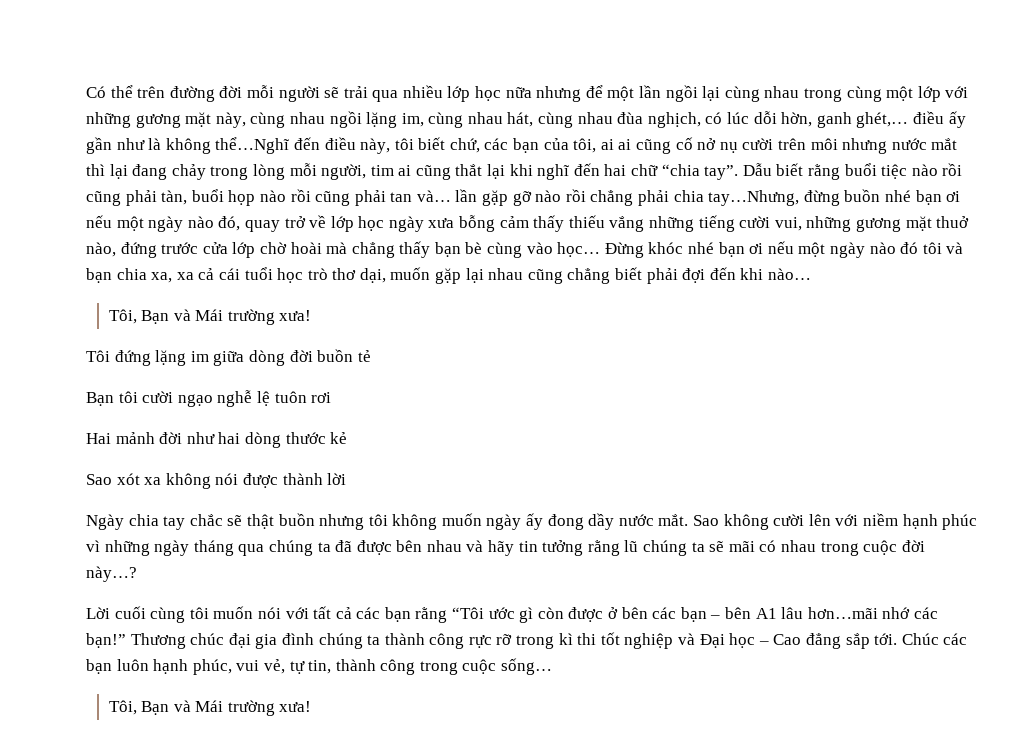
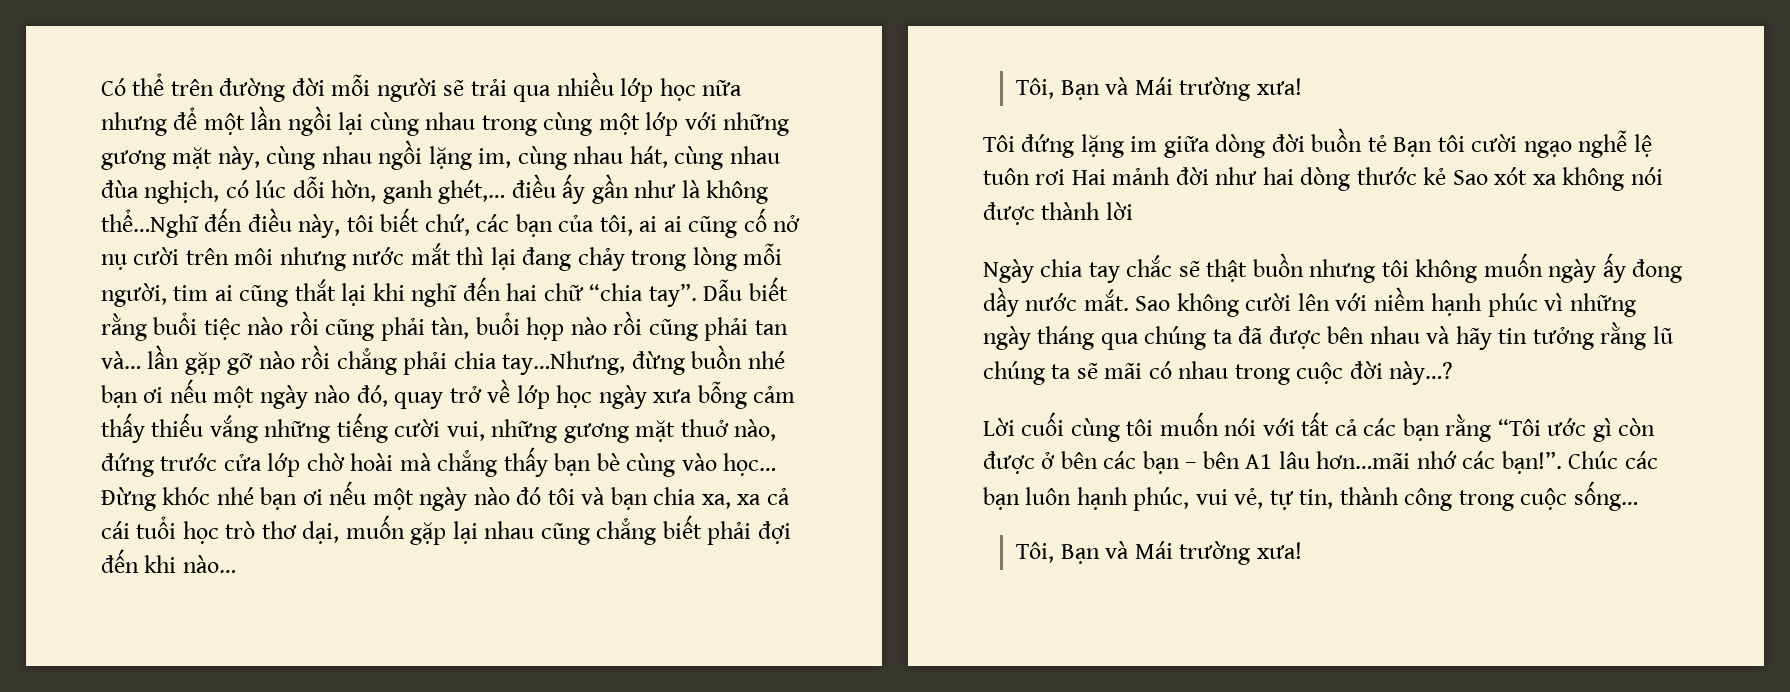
(371, 356) // -> (1387, 143) none
(332, 397) // -> (1066, 177) none
(348, 438) // -> (1447, 176) none
[86,632,898,649] bạn!” Thương chúc đại gia đình chúng ta thành công rực rỡ trong kì thi tốt nghiệp và Đại học – Cao đẳng sắp tới. -> [1501,451,1562,474] bạn!”.

